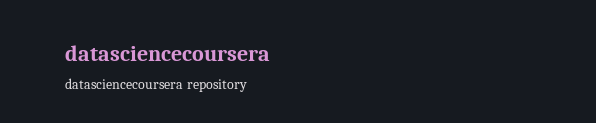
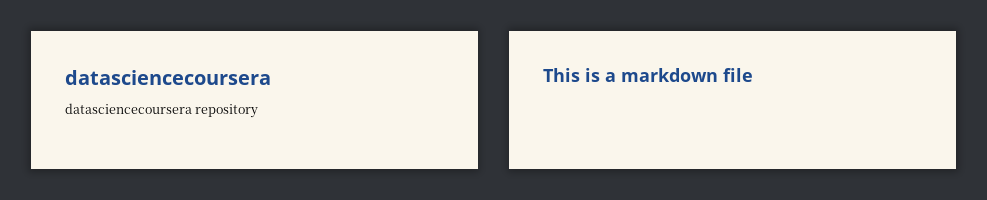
(247, 85) none -> [543,68,753,82] // This is a markdown file

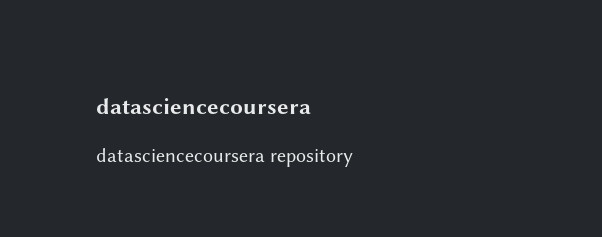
[543,68,753,82] // This is a markdown file -> (354, 158) none

